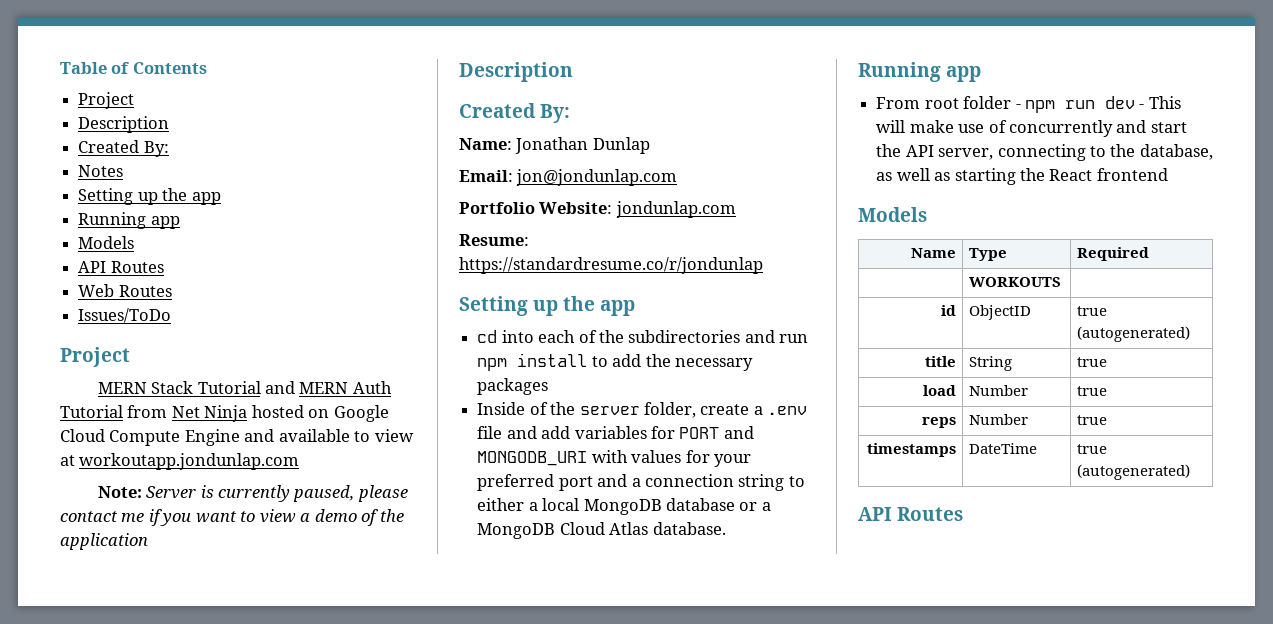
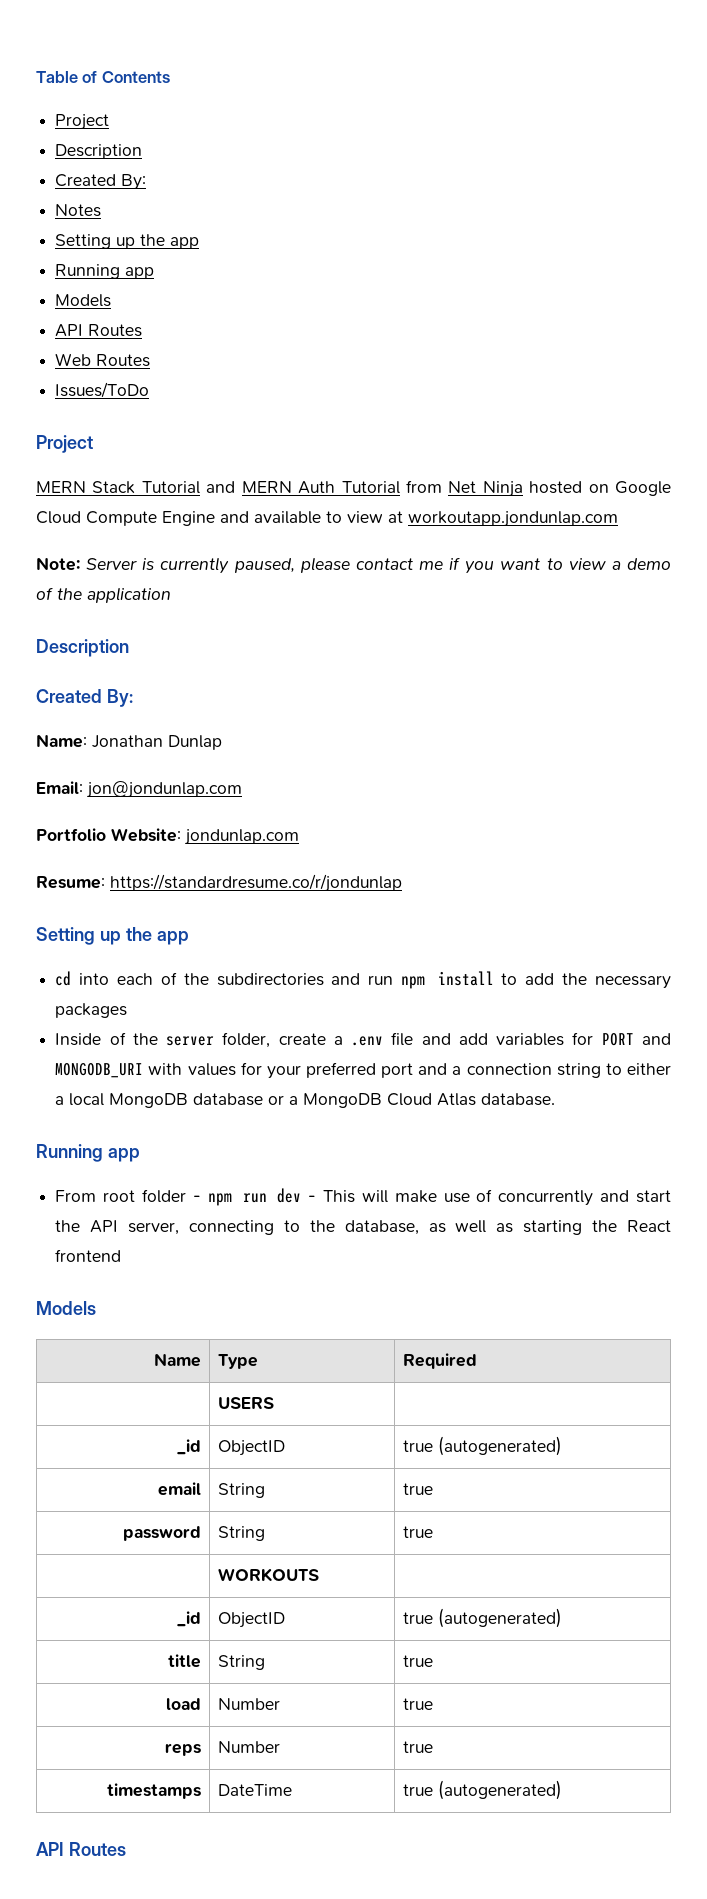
(1150, 254) none -> [218,1397,275,1409] [176,1439,201,1455] [218,1440,286,1456] [403,1436,563,1456] [157,1482,201,1496] [218,1483,266,1498] [403,1483,434,1495] [122,1526,201,1541] [218,1526,266,1541] [403,1526,434,1538] // | USERS | // _id | ObjectID | true (autogenerated) // email | String | true // password | String | true
[940,305,956,316] id -> [176,1611,201,1627] _id

